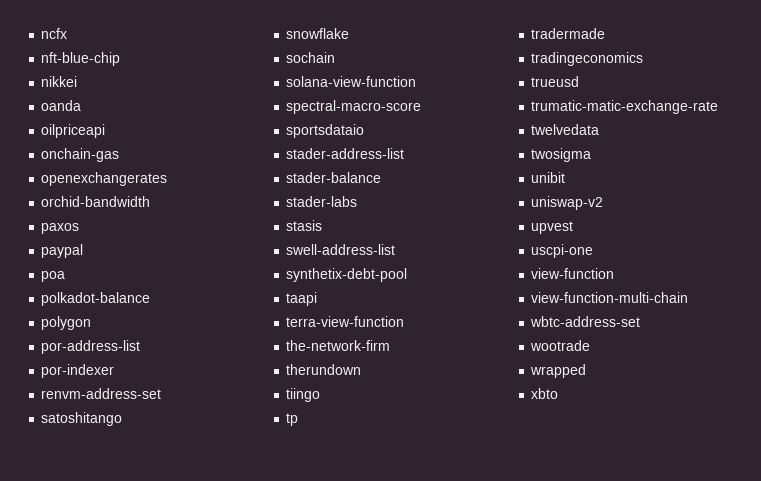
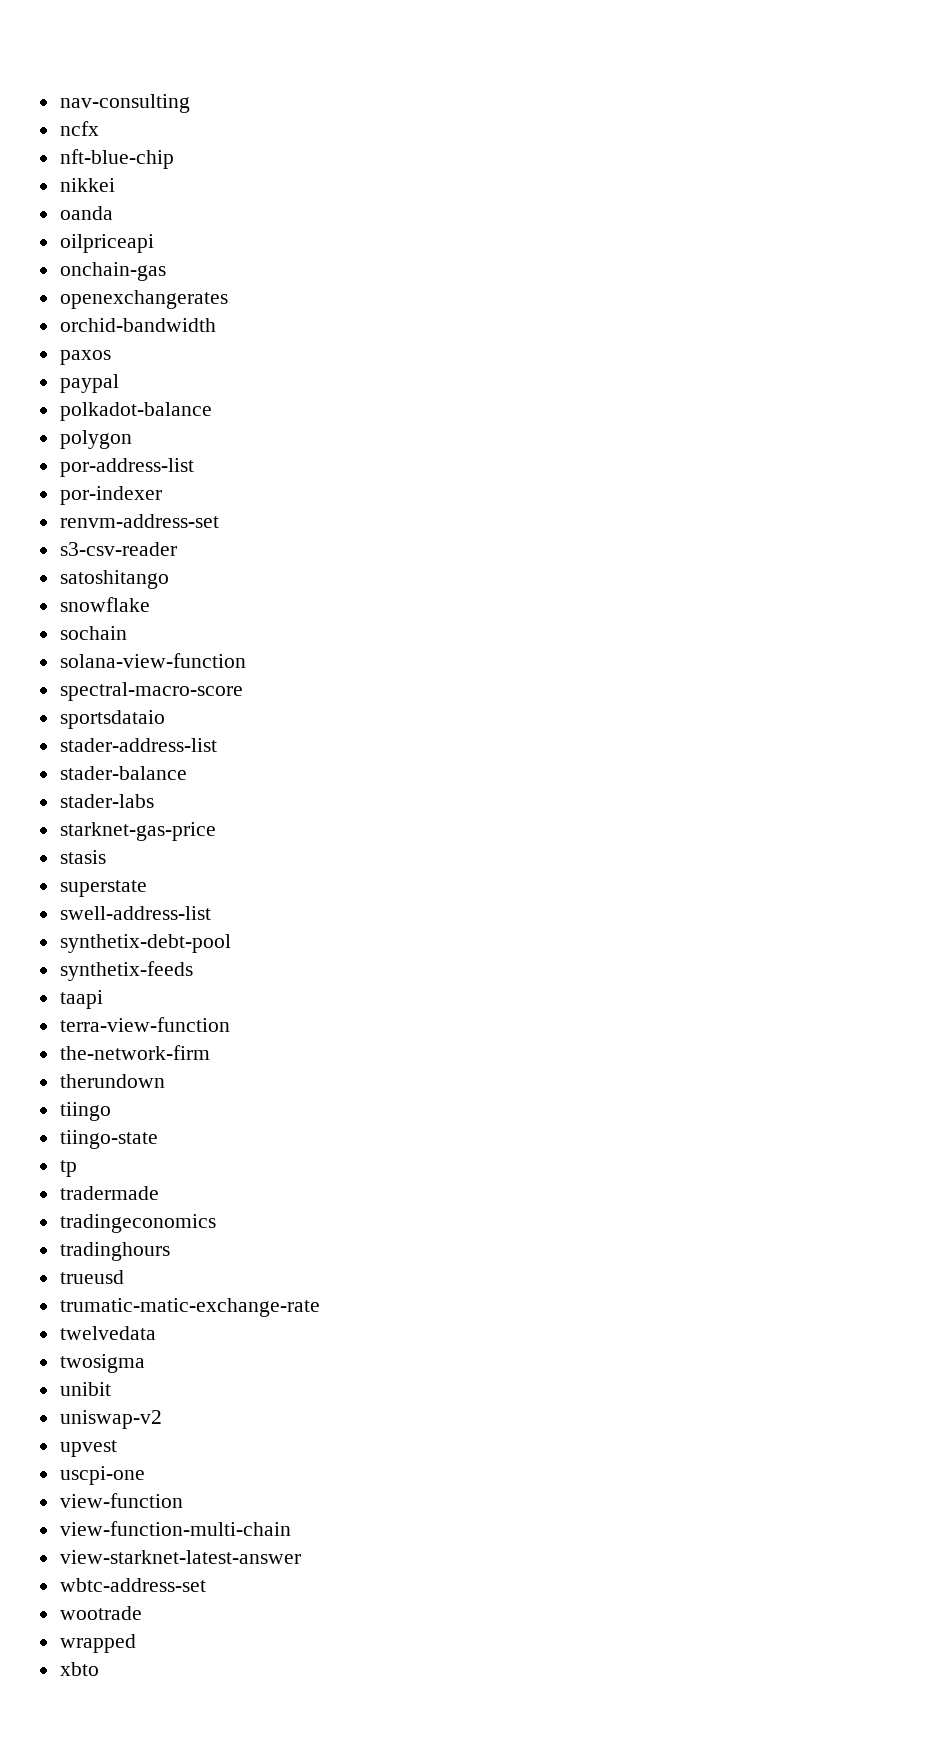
(41, 33) none -> [59,94,190,113] nav-consulting //
[41,271,66,282] // poa -> (119, 383) none
(162, 393) none -> [59,542,177,556] // s3-csv-reader
(358, 201) none -> [59,822,216,841] // starknet-gas-price
(323, 225) none -> [59,880,147,897] // superstate
(408, 275) none -> [59,961,193,981] // synthetix-feeds
(321, 395) none -> [59,1130,158,1149] // tiingo-state
(644, 59) none -> [59,1242,170,1261] // tradinghours
(689, 297) none -> [59,1550,301,1564] // view-starknet-latest-answer

